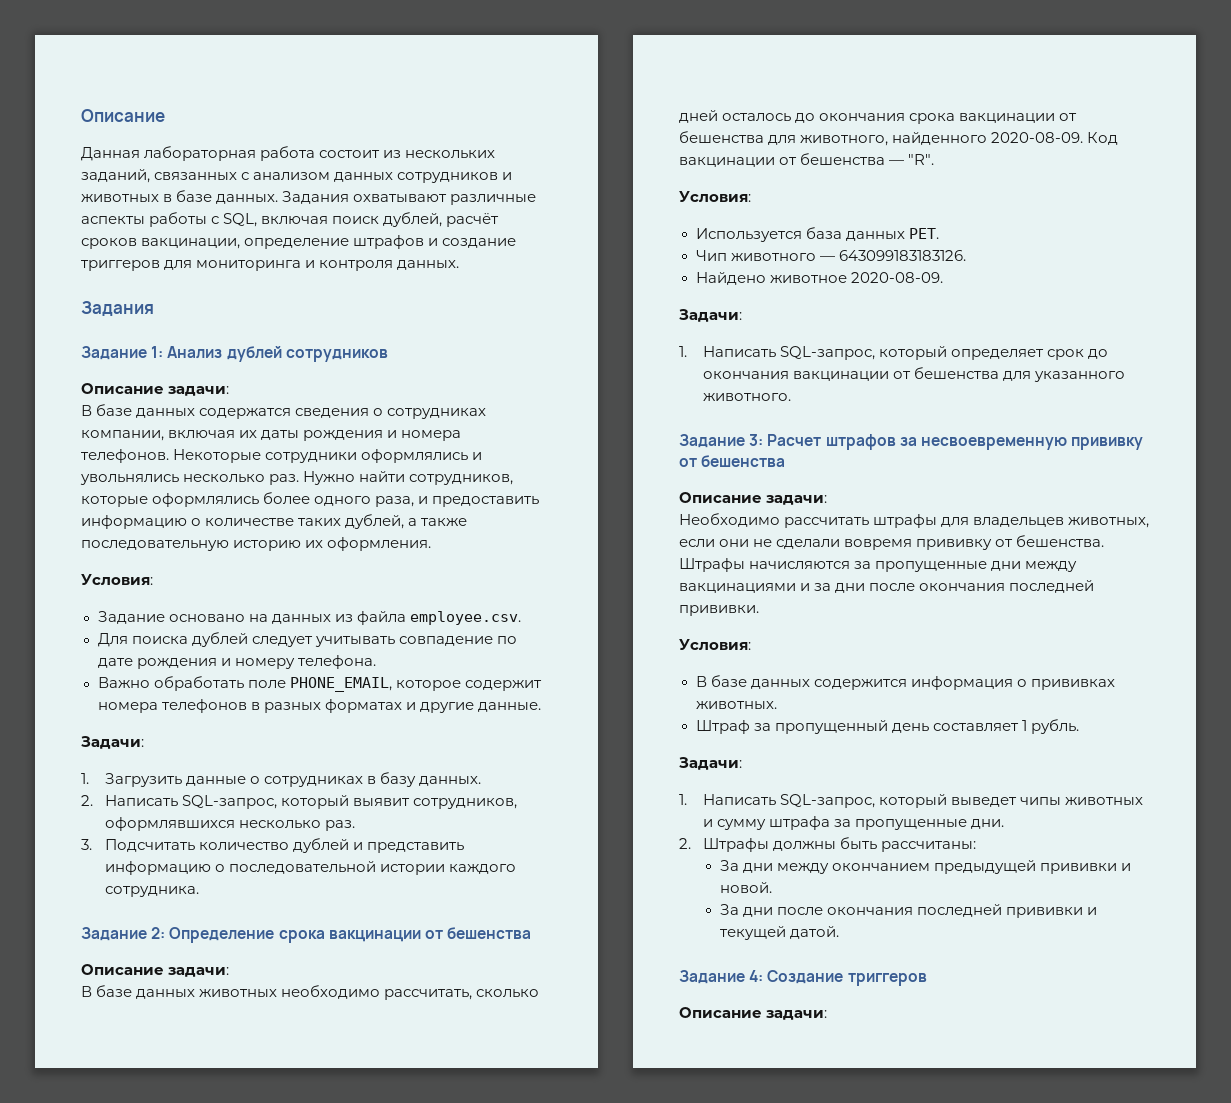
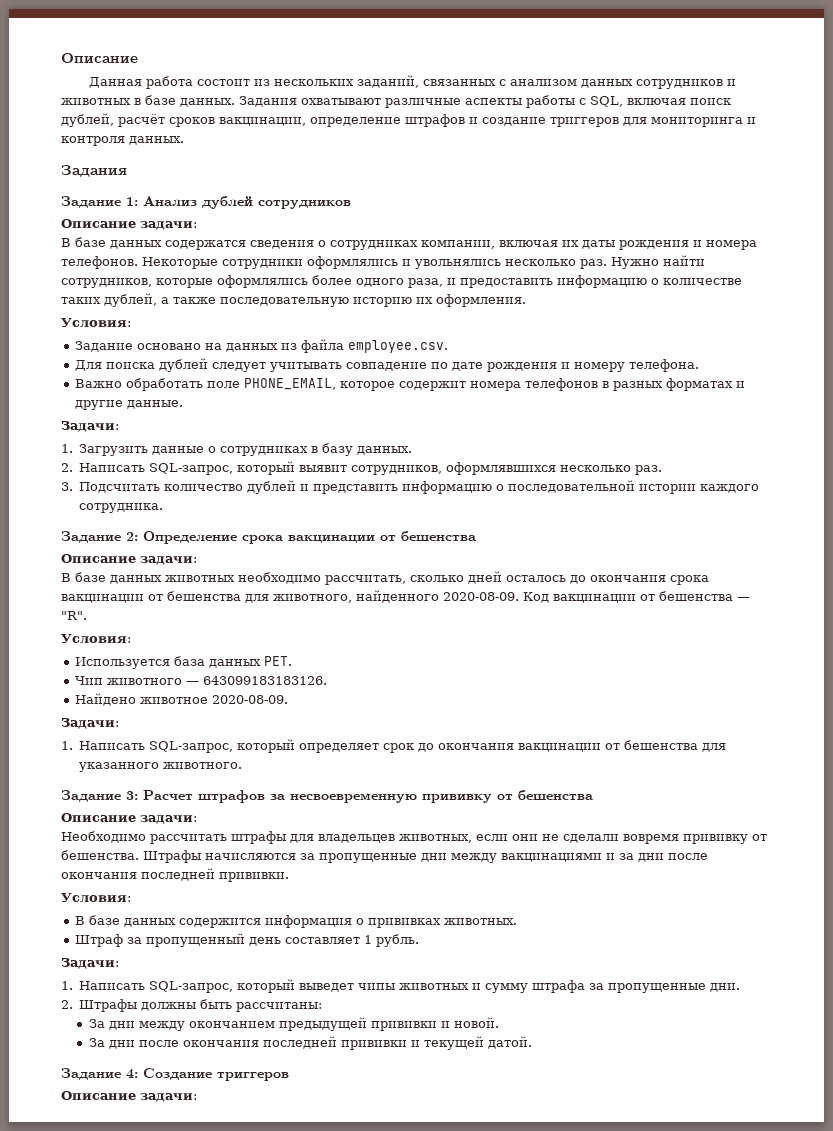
[144,146,257,161] лабораторная -> (143, 82) none

